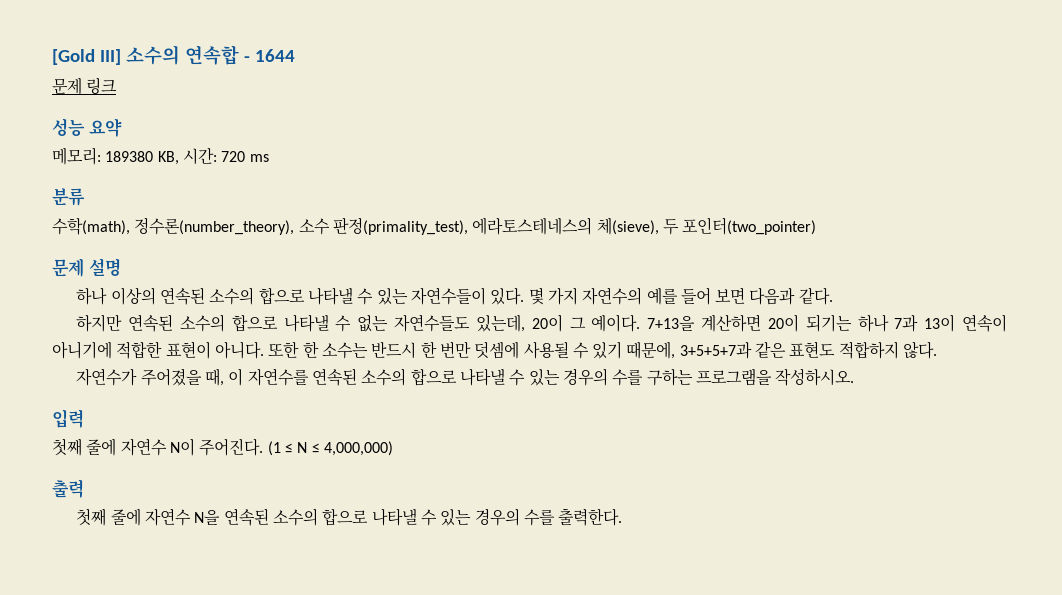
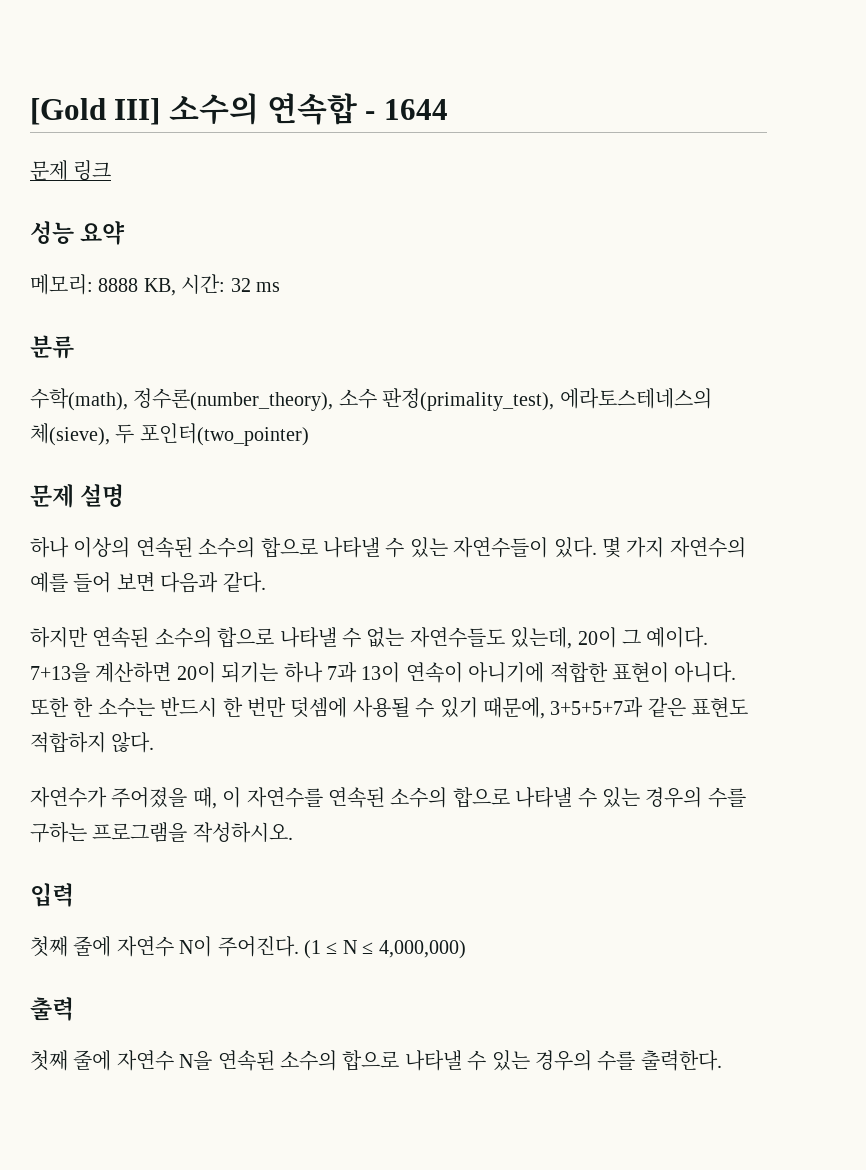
[105,151,154,162] 189380 -> [98,278,139,292] 8888
[221,151,246,162] 720 -> [230,278,251,292] 32

